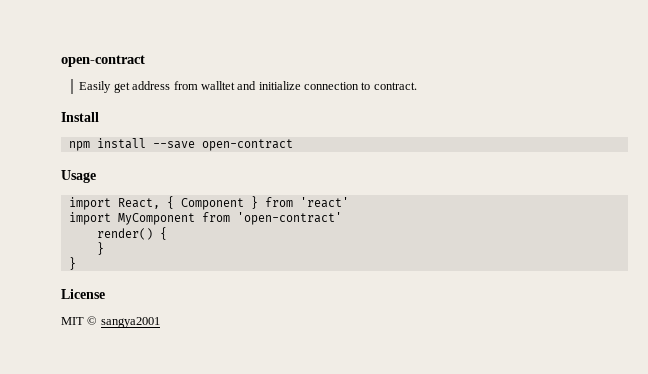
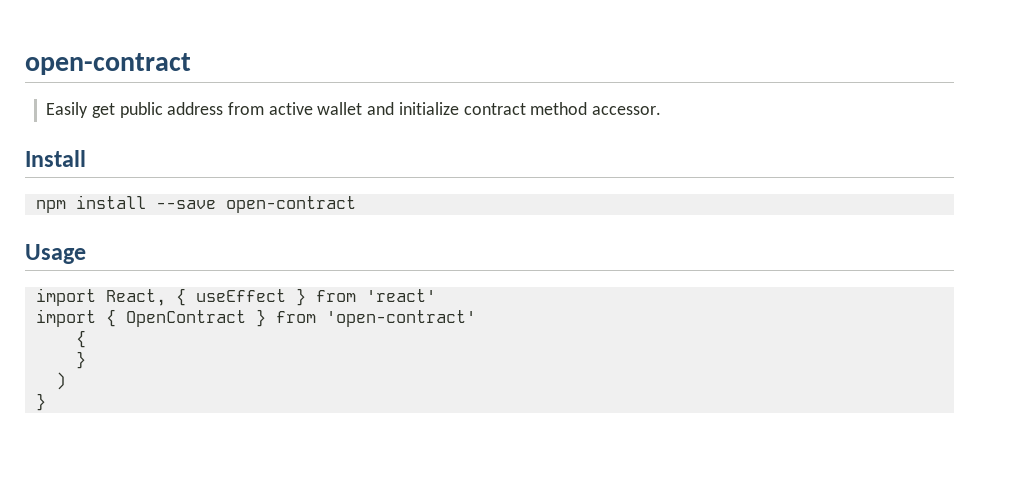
(130, 87) none -> [119,102,163,118] public
[200,81,417,90] walltet and initialize connection to contract. -> [268,102,662,115] active wallet and initialize contract method accessor.
[180,198,244,210] Component -> [195,289,286,302] useEffect
[117,213,195,225] MyComponent -> [105,309,266,327] { OpenContract }
[96,228,153,240] render() -> (476, 318) none
[68,257,76,270] [61,289,105,299] [61,316,160,328] // } // License // MIT © sangya2001 -> [55,372,66,390] [35,393,46,411] // ) // }

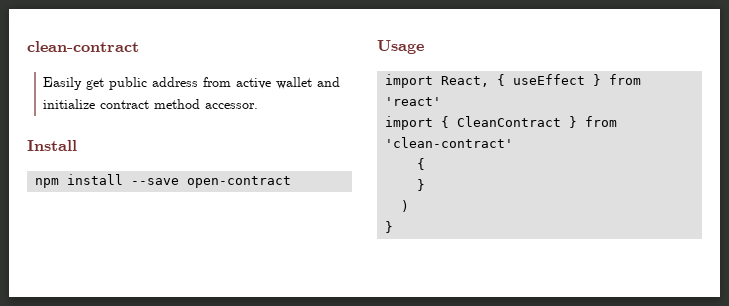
[25,53,191,75] open-contract -> [27,41,139,52] clean-contract
[125,309,476,327] OpenContract } from 'open-contract' -> [457,116,618,128] [385,137,514,148] CleanContract } from 'clean-contract'

